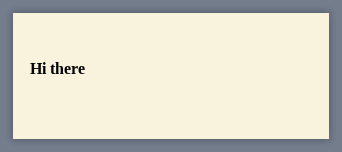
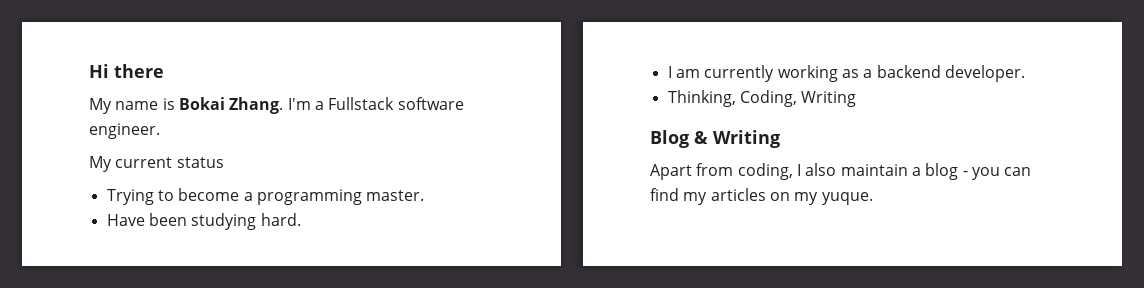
(86, 68) none -> [89,97,464,114] [89,123,160,139] [89,156,224,172] [106,188,425,205] [106,213,301,230] [667,65,1025,82] [667,90,857,107] [650,130,780,148] [650,163,1032,180] [650,188,873,205] // My name is Bokai Zhang. I'm a Fullstack software engineer. // My current status // Trying to become a programming master. // Have been studying hard. // I am currently working as a backend developer. // Thinking, Coding, Writing // Blog & Writing // Apart from coding, I also maintain a blog - you can find my articles on my yuque.

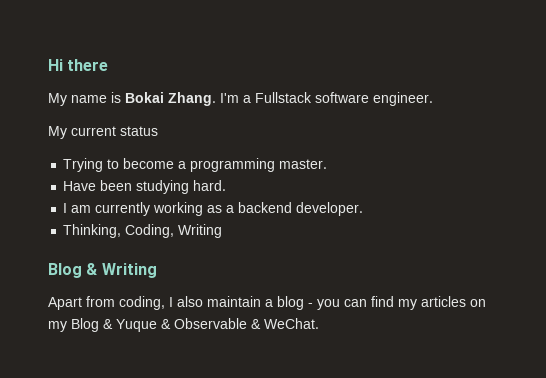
[821,192,873,205] yuque. -> [71,318,319,332] Blog & Yuque & Observable & WeChat.

